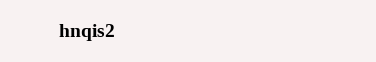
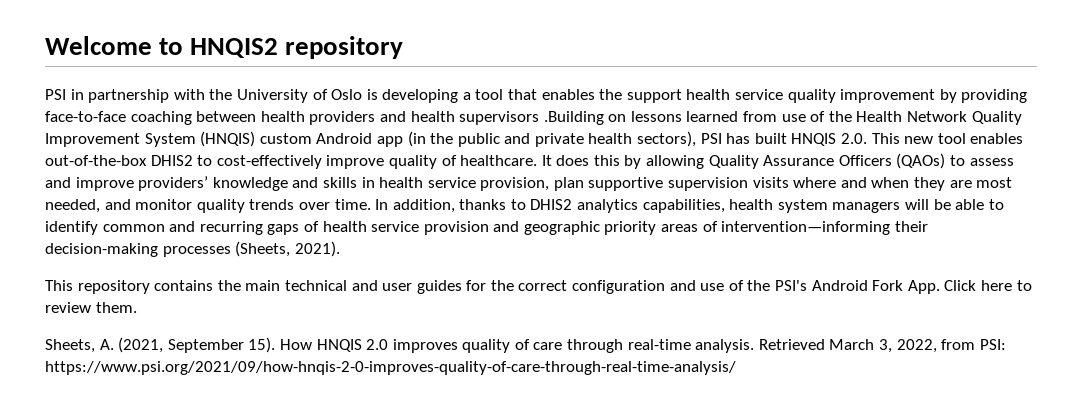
[59,24,115,41] hnqis2 -> [45,36,404,59] [45,89,1028,103] [45,111,1022,125] [45,131,1024,147] [45,153,1014,169] [45,176,1013,191] [45,199,1004,213] [45,221,928,235] [45,241,340,257] [45,280,1032,294] [45,302,137,313] [45,337,1006,353] [45,361,736,375] Welcome to HNQIS2 repository // PSI in partnership with the University of Oslo is developing a tool that enables the support health service quality improvement by providing face-to-face coaching between health providers and health supervisors .Building on lessons learned from use of the Health Network Quality Improvement System (HNQIS) custom Android app (in the public and private health sectors), PSI has built HNQIS 2.0. This new tool enables out-of-the-box DHIS2 to cost-effectively improve quality of healthcare. It does this by allowing Quality Assurance Officers (QAOs) to assess and improve providers’ knowledge and skills in health service provision, plan supportive supervision visits where and when they are most needed, and monitor quality trends over time. In addition, thanks to DHIS2 analytics capabilities, health system managers will be able to identify common and recurring gaps of health service provision and geographic priority areas of intervention—informing their decision-making processes (Sheets, 2021). // This repository contains the main technical and user guides for the correct configuration and use of the PSI's Android Fork App. Click here to review them. // Sheets, A. (2021, September 15). How HNQIS 2.0 improves quality of care through real-time analysis. Retrieved March 3, 2022, from PSI: https://www.psi.org/2021/09/how-hnqis-2-0-improves-quality-of-care-through-real-time-analysis/

